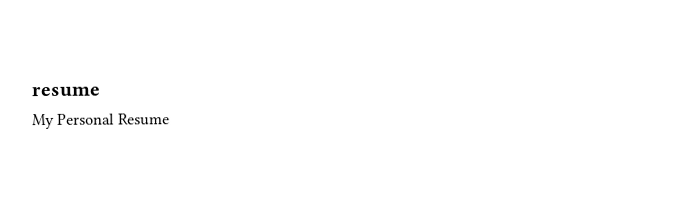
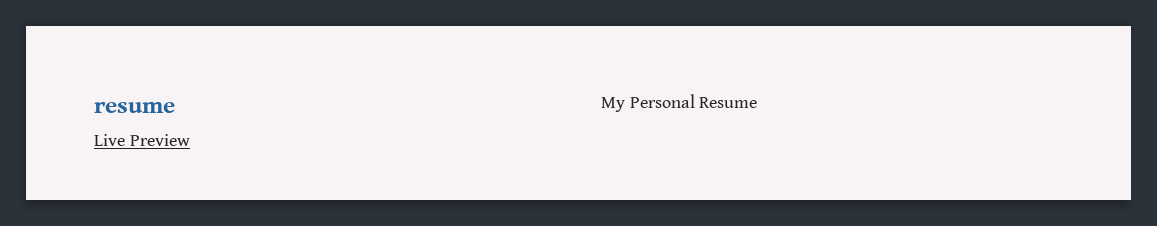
(100, 91) none -> [94,134,190,146] // Live Preview

